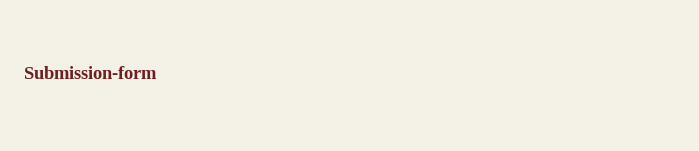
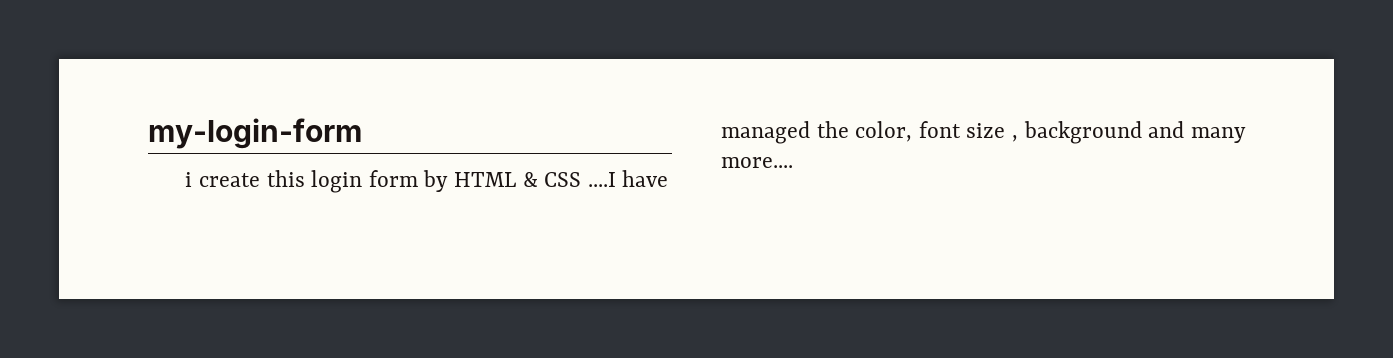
[24,66,157,79] Submission-form -> [148,118,362,149] [185,170,669,193] [721,121,1246,144] [721,157,793,168] my-login-form // i create this login form by HTML & CSS ....I have managed the color, font size , background and many more....

